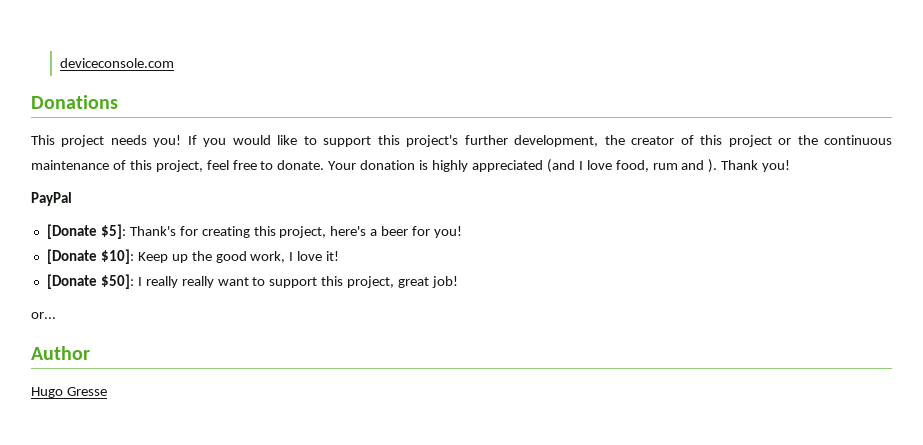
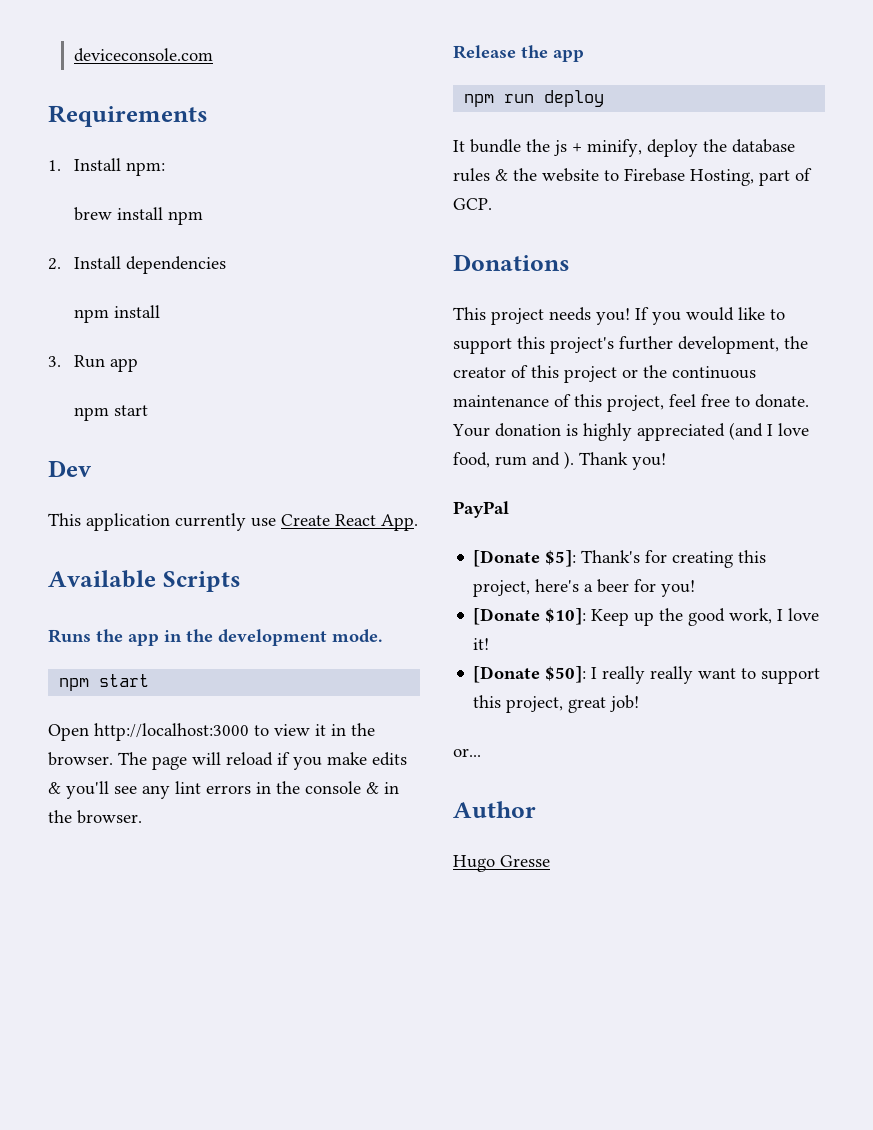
(174, 63) none -> [48,105,208,127] [48,158,166,176] [74,207,204,225] [48,256,227,274] [74,305,161,323] [48,355,139,372] [74,405,149,421] [48,460,92,477] [48,513,418,531] [48,570,241,592] [48,629,383,646] [59,674,150,691] [48,723,375,741] [48,752,407,770] [48,781,399,799] [48,810,142,824] [453,45,584,62] [464,90,605,107] [453,139,795,157] [453,168,812,186] [453,198,492,210] // Requirements // 1. Install npm: // brew install npm // 2. Install dependencies // npm install // 3. Run app // npm start // Dev // This application currently use Create React App. // Available Scripts // Runs the app in the development mode. // npm start // Open http://localhost:3000 to view it in the browser. The page will reload if you make edits & you'll see any lint errors in the console & in the browser. // Release the app // npm run deploy // It bundle the js + minify, deploy the database rules & the website to Firebase Hosting, part of GCP.

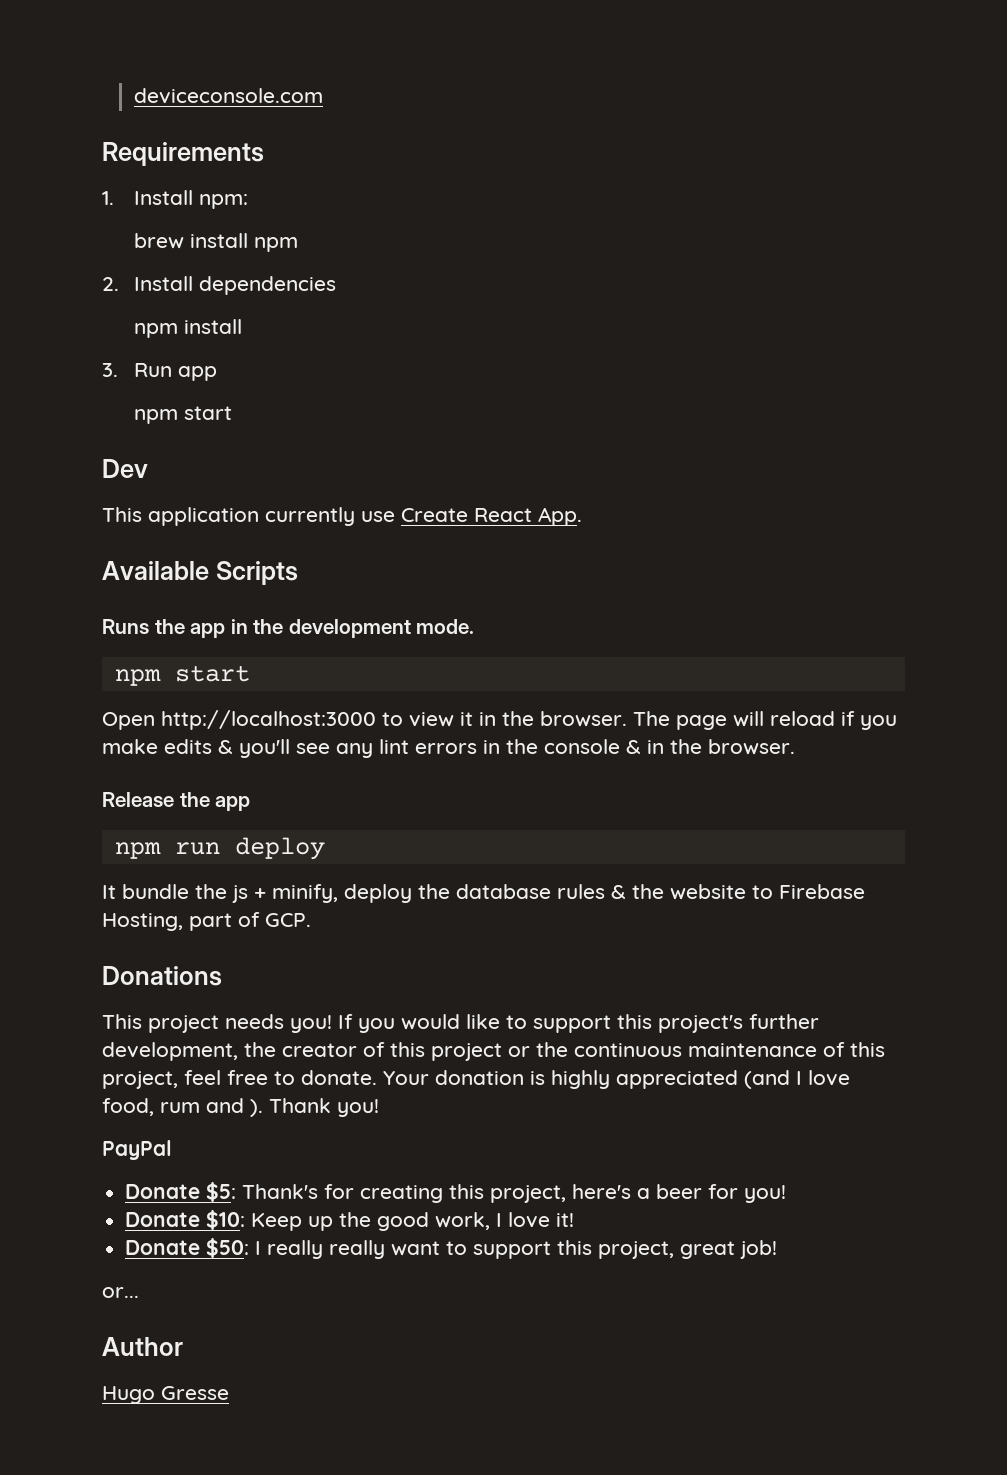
[473,550,577,567] [Donate $5]: -> [125,1182,237,1202] Donate $5:
[473,608,587,625] [Donate $10]: -> [125,1210,246,1230] Donate $10:
[473,666,587,683] [Donate $50]: -> [125,1238,250,1258] Donate $50:

